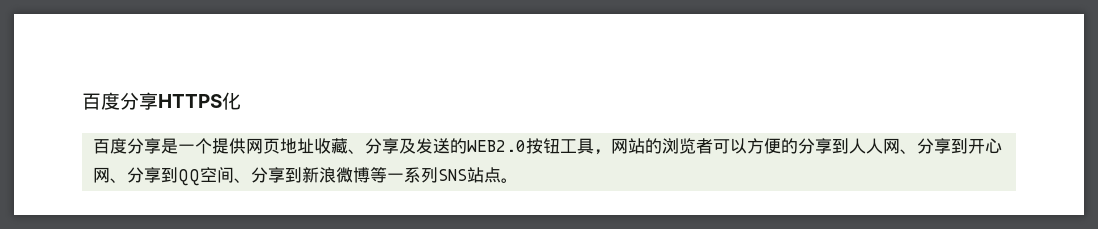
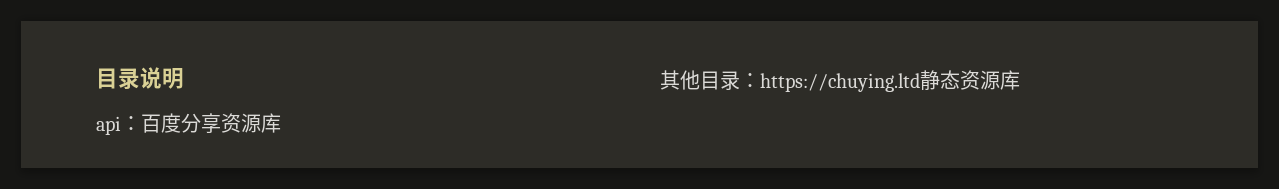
[82,92,241,110] [92,138,1002,155] [92,167,518,186] 百度分享HTTPS化 // 百度分享是一个提供网页地址收藏、分享及发送的WEB2.0按钮工具，网站的浏览者可以方便的分享到人人网、分享到开心网、分享到QQ空间、分享到新浪微博等一系列SNS站点。 -> [96,67,184,90] [96,113,281,135] [660,70,1020,92] 目录说明 // api：百度分享资源库 // 其他目录：https://chuying.ltd静态资源库

